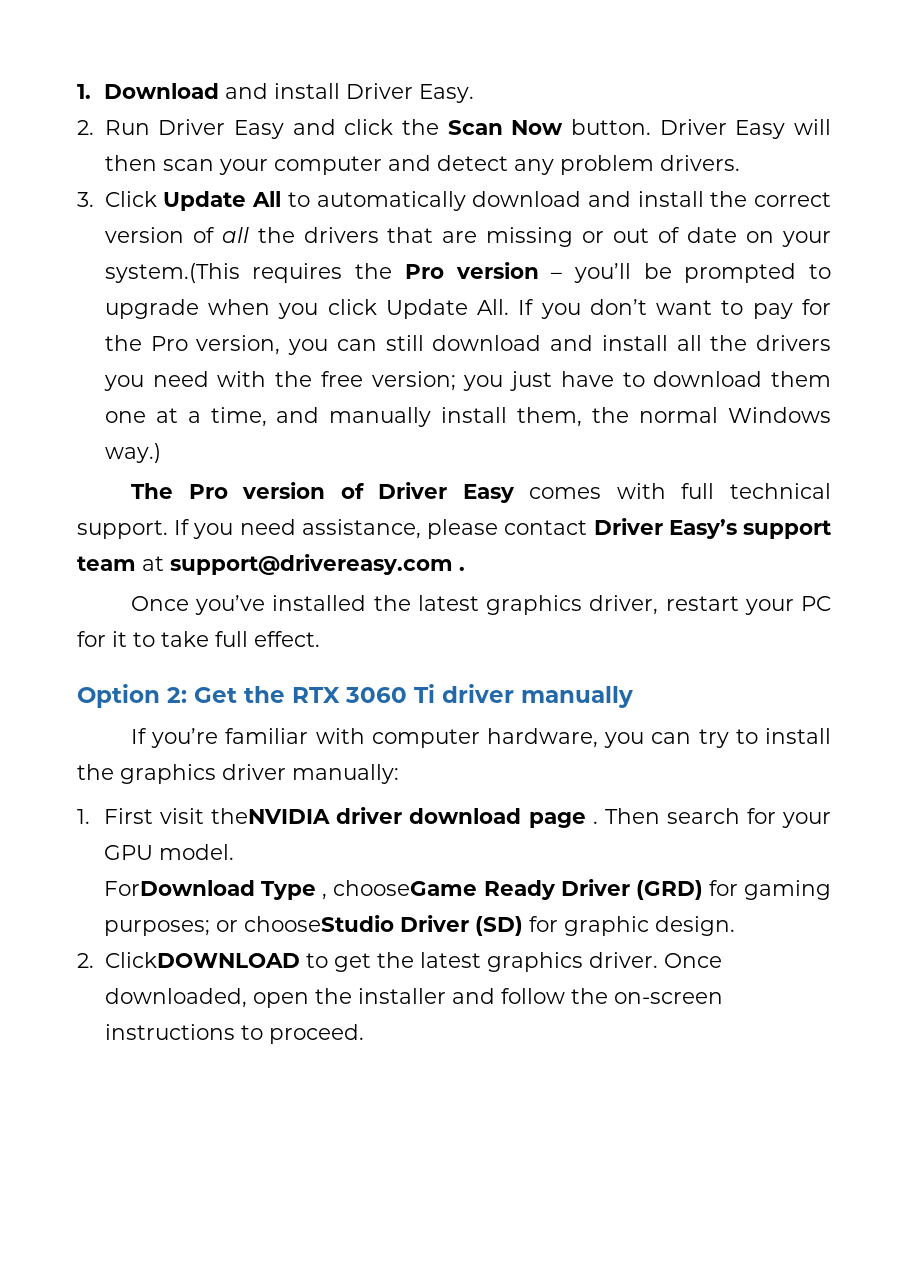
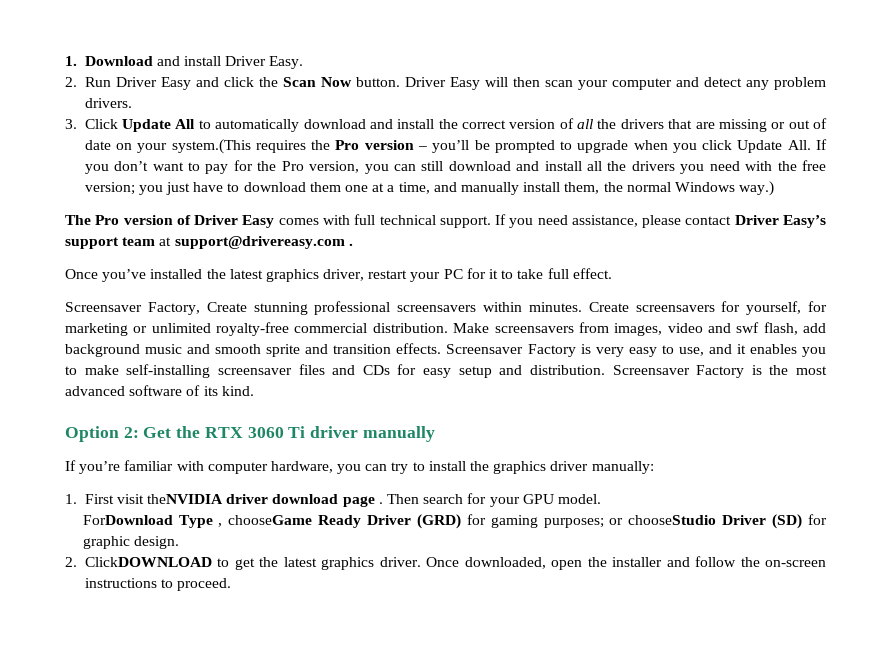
(320, 639) none -> [65,301,828,315] [65,322,827,336] [65,343,826,357] [65,364,827,378] [65,385,254,396] // Screensaver Factory, Create stunning professional screensavers within minutes. Create screensavers for yourself, for marketing or unlimited royalty-free commercial distribution. Make screensavers from images, video and swf flash, add background music and smooth sprite and transition effects. Screensaver Factory is very easy to use, and it enables you to make self-installing screensaver files and CDs for easy setup and distribution. Screensaver Factory is the most advanced software of its kind.

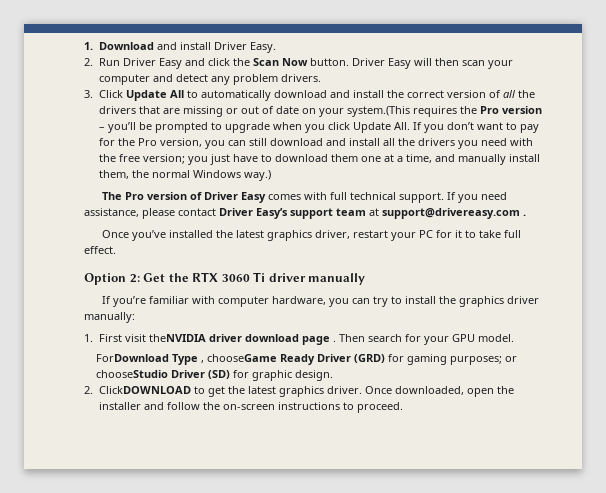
[65,301,828,315] [65,322,827,336] [65,343,826,357] [65,364,827,378] [65,385,254,396] // Screensaver Factory, Create stunning professional screensavers within minutes. Create screensavers for yourself, for marketing or unlimited royalty-free commercial distribution. Make screensavers from images, video and swf flash, add background music and smooth sprite and transition effects. Screensaver Factory is very easy to use, and it enables you to make self-installing screensaver files and CDs for easy setup and distribution. Screensaver Factory is the most advanced software of its kind. -> (116, 250) none

